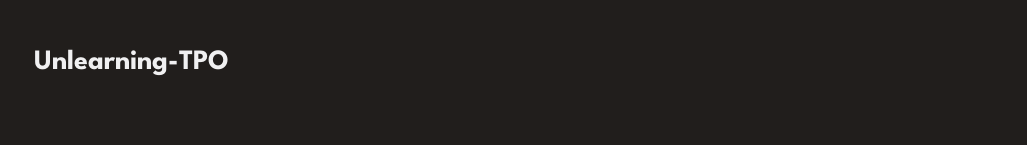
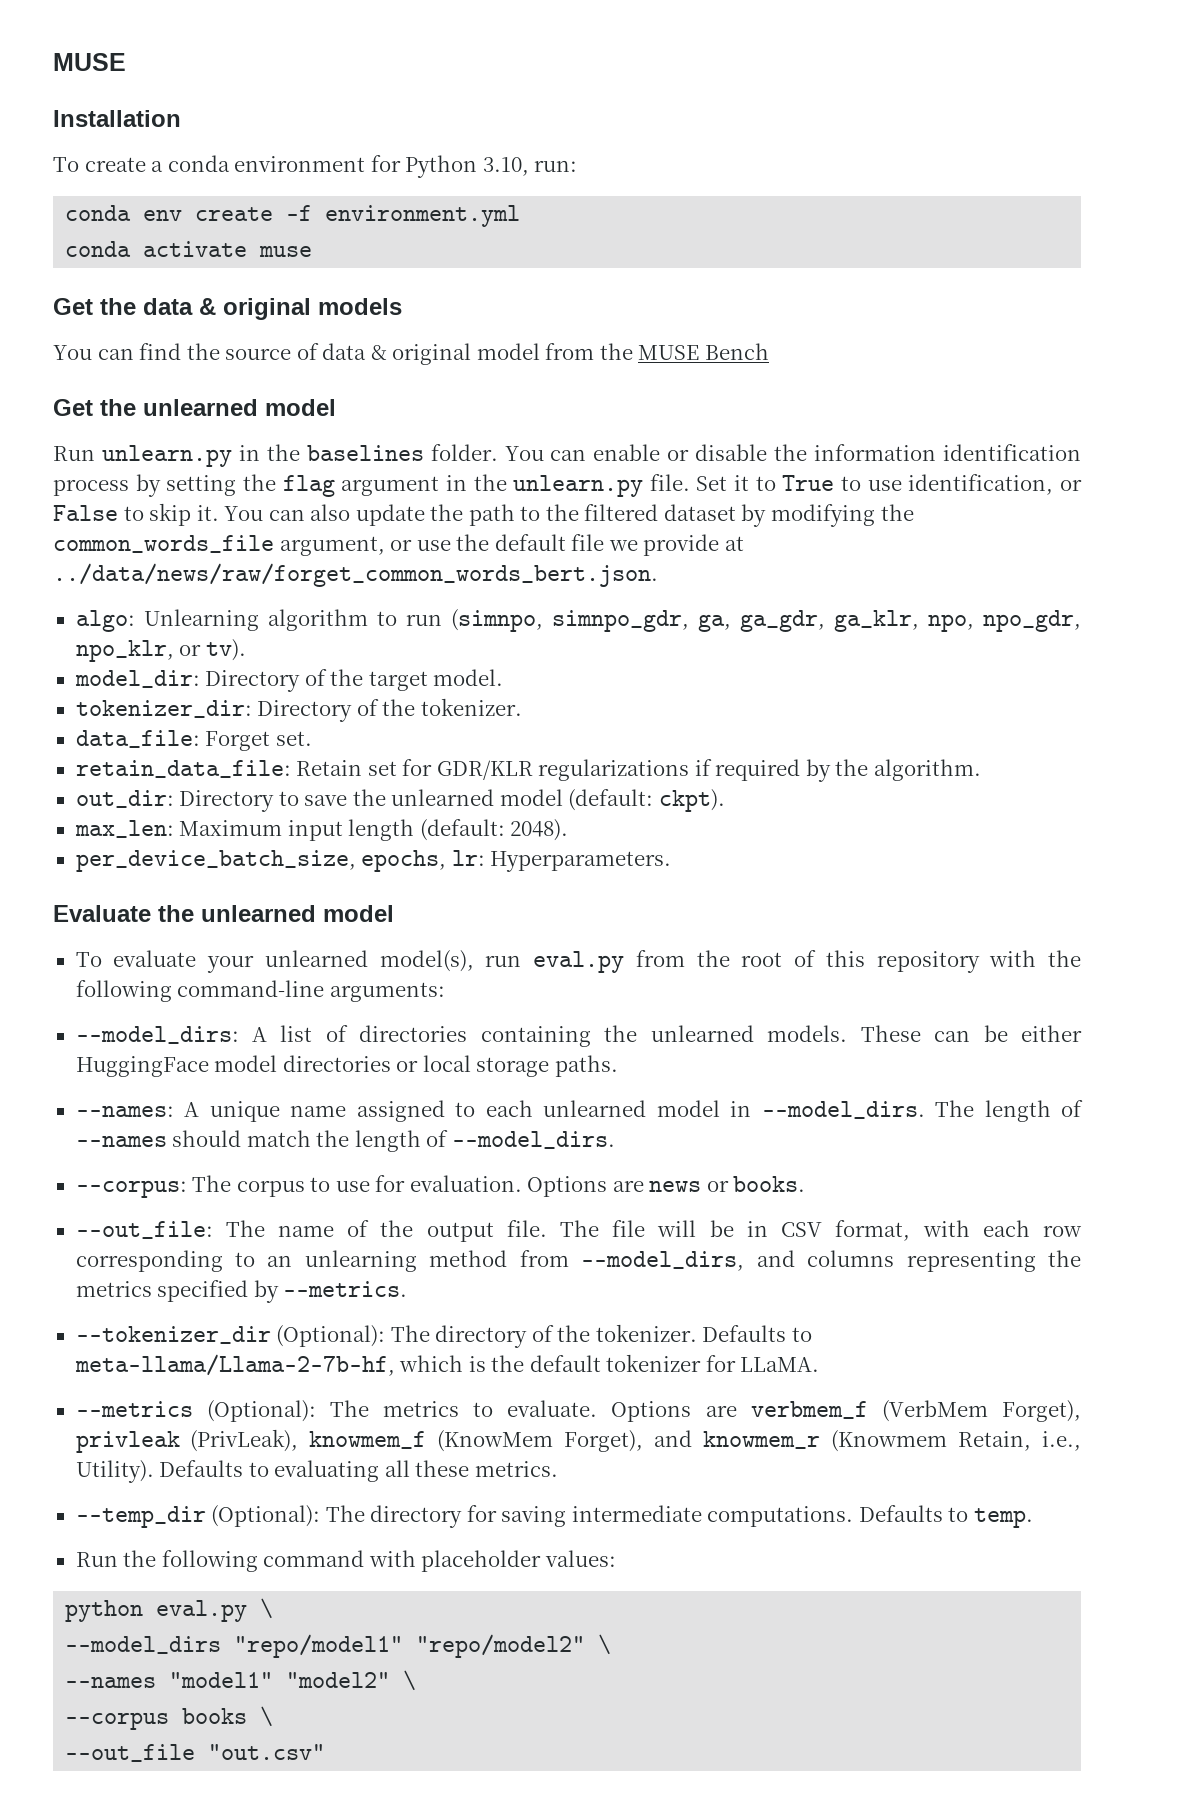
[34,49,229,76] Unlearning-TPO -> [53,53,126,71] [53,110,181,127] [53,155,578,178] [65,205,521,227] [65,241,313,257] [53,298,402,320] [53,343,769,365] [53,399,336,416] [53,444,1081,467] [53,474,1082,497] [53,503,914,527] [53,534,744,556] [53,563,658,587] [75,609,1081,632] [75,639,246,662] [74,669,504,692] [75,698,522,722] [75,730,312,751] [75,759,981,782] [75,789,725,812] [74,819,569,841] [75,850,672,872] [53,905,394,922] [75,950,1082,973] [75,980,445,1002] [75,1025,1082,1047] [75,1055,618,1077] [75,1100,1084,1122] [75,1130,615,1152] [75,1175,806,1198] [75,1220,1083,1242] [75,1250,1082,1272] [75,1280,408,1303] [75,1324,812,1348] [74,1354,820,1376] [75,1400,1081,1422] [75,1429,1081,1453] [75,1460,558,1483] [75,1505,1033,1528] [75,1550,616,1572] [65,1598,274,1622] [65,1634,612,1658] [65,1670,417,1691] [65,1706,274,1730] [65,1744,326,1762] MUSE // Installation // To create a conda environment for Python 3.10, run: // conda env create -f environment.yml // conda activate muse // Get the data & original models // You can find the source of data & original model from the MUSE Bench // Get the unlearned model // Run unlearn.py in the baselines folder. You can enable or disable the information identification process by setting the flag argument in the unlearn.py file. Set it to True to use identification, or False to skip it. You can also update the path to the filtered dataset by modifying the common_words_file argument, or use the default file we provide at ../data/news/raw/forget_common_words_bert.json. // algo: Unlearning algorithm to run (simnpo, simnpo_gdr, ga, ga_gdr, ga_klr, npo, npo_gdr, npo_klr, or tv). // model_dir: Directory of the target model. // tokenizer_dir: Directory of the tokenizer. // data_file: Forget set. // retain_data_file: Retain set for GDR/KLR regularizations if required by the algorithm. // out_dir: Directory to save the unlearned model (default: ckpt). // max_len: Maximum input length (default: 2048). // per_device_batch_size, epochs, lr: Hyperparameters. // Evaluate the unlearned model // To evaluate your unlearned model(s), run eval.py from the root of this repository with the following command-line arguments: // --model_dirs: A list of directories containing the unlearned models. These can be either HuggingFace model directories or local storage paths. // --names: A unique name assigned to each unlearned model in --model_dirs. The length of --names should match the length of --model_dirs. // --corpus: The corpus to use for evaluation. Options are news or books. // --out_file: The name of the output file. The file will be in CSV format, with each row corresponding to an unlearning method from --model_dirs, and columns representing the metrics specified by --metrics. // --tokenizer_dir (Optional): The directory of the tokenizer. Defaults to meta-llama/Llama-2-7b-hf, which is the default tokenizer for LLaMA. // --metrics (Optional): The metrics to evaluate. Options are verbmem_f (VerbMem Forget), privleak (PrivLeak), knowmem_f (KnowMem Forget), and knowmem_r (Knowmem Retain, i.e., Utility). Defaults to evaluating all these metrics. // --temp_dir (Optional): The directory for saving intermediate computations. Defaults to temp. // Run the following command with placeholder values: // python eval.py \ // --model_dirs "repo/model1" "repo/model2" \ // --names "model1" "model2" \ // --corpus books \ // --out_file "out.csv"

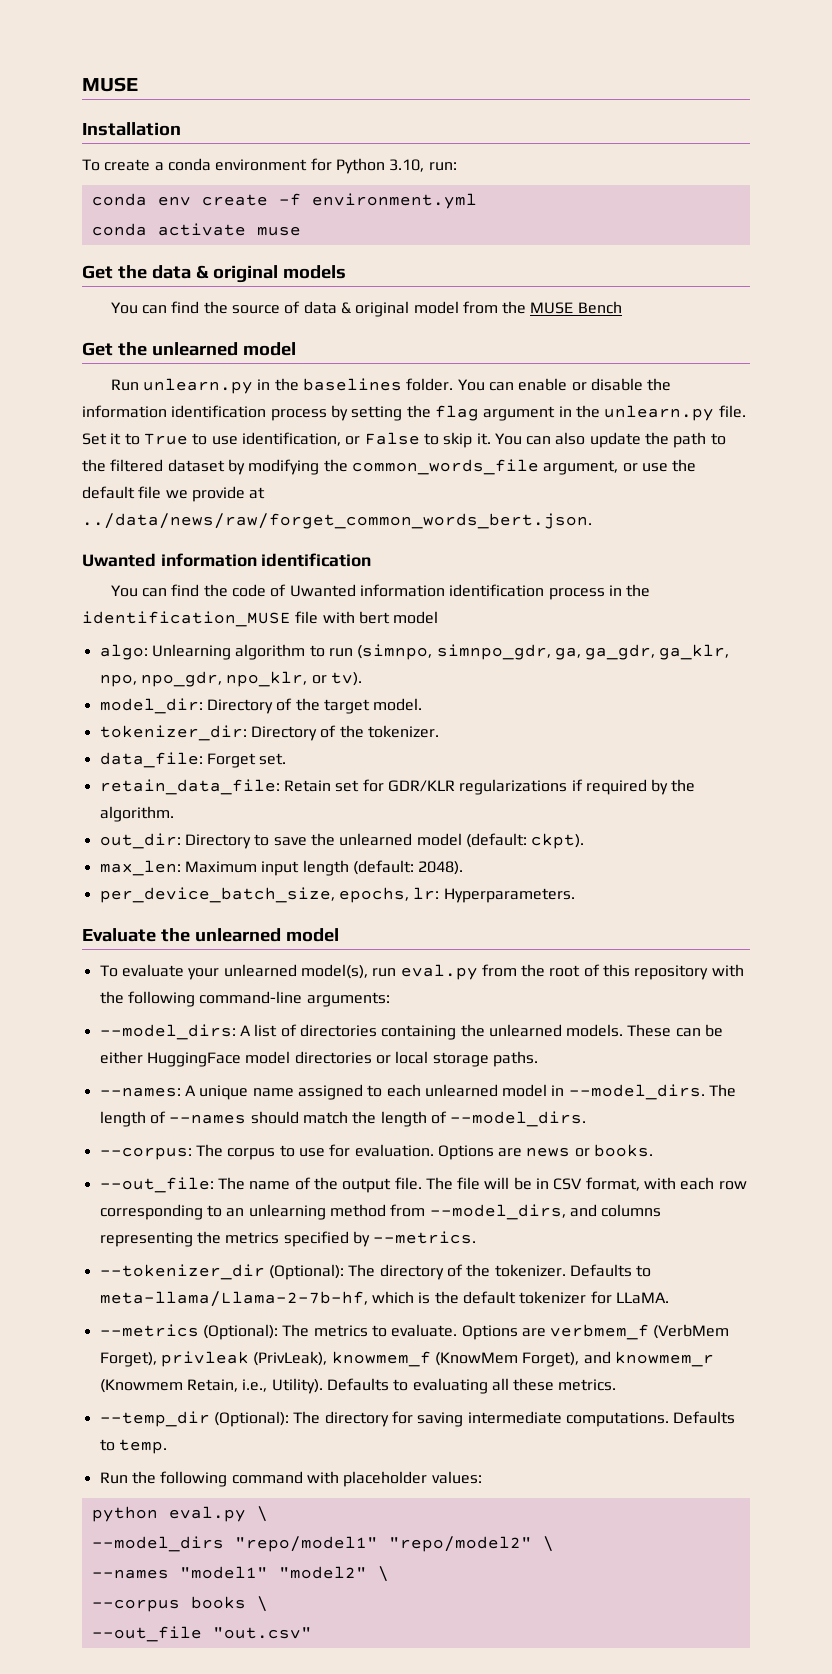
(658, 575) none -> [82,553,372,567] [110,584,651,600] [82,611,439,627] // Uwanted information identification // You can find the code of Uwanted information identification process in the identification_MUSE file with bert model

